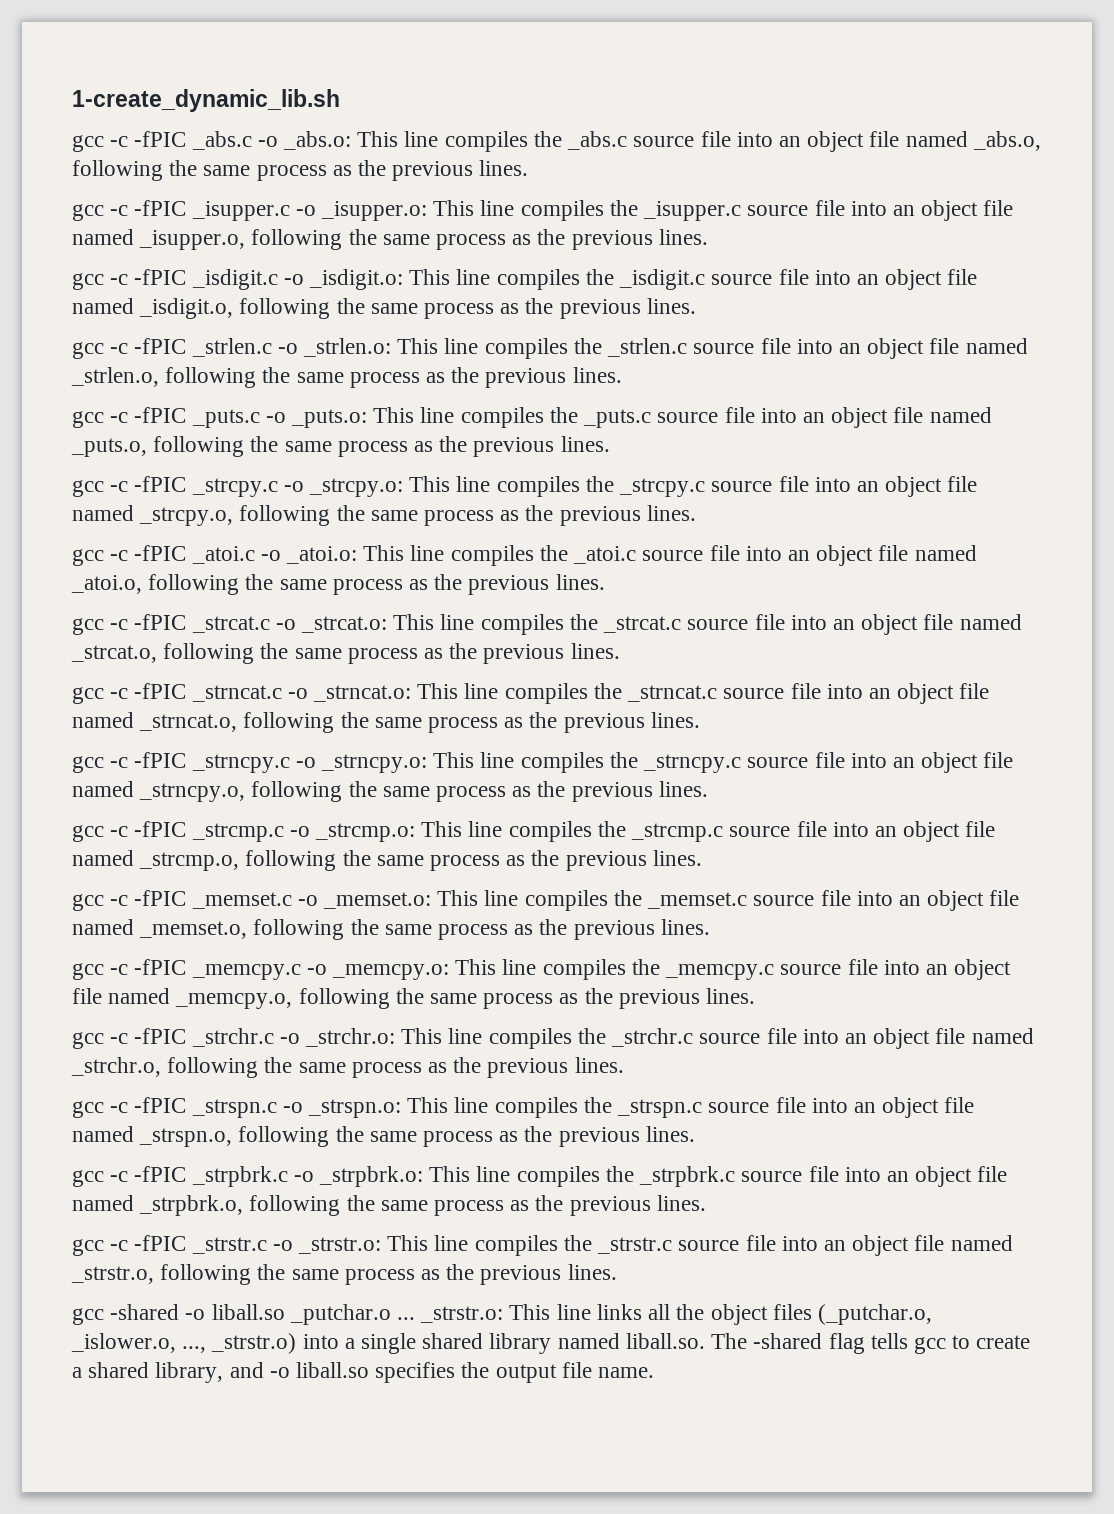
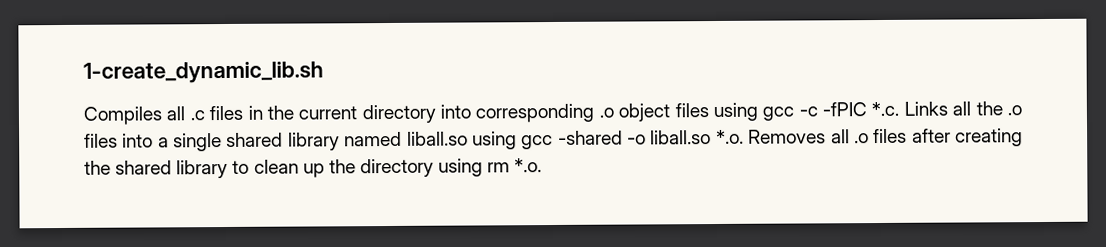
[72,131,1041,152] [72,160,529,181] [72,200,1014,221] [72,229,708,250] [72,269,978,290] [72,298,696,319] [72,338,1028,359] [71,367,622,388] [72,407,992,428] [71,436,610,457] [72,476,978,497] [72,505,696,526] [72,545,977,566] [71,574,605,595] [72,614,1022,635] [71,643,620,664] [72,683,990,704] [72,712,700,733] [72,752,1014,773] [72,781,708,802] [72,821,996,842] [72,850,702,871] [72,890,1020,911] [72,919,710,940] [72,959,1012,980] [72,988,756,1009] [72,1028,1034,1049] [71,1057,624,1078] [72,1097,975,1118] [72,1126,695,1147] [72,1166,1008,1187] [72,1195,706,1216] [72,1235,1013,1256] [71,1264,617,1285] [72,1304,932,1325] [71,1333,297,1354] gcc -c -fPIC _abs.c -o _abs.o: This line compiles the _abs.c source file into an object file named _abs.o, following the same process as the previous lines. // gcc -c -fPIC _isupper.c -o _isupper.o: This line compiles the _isupper.c source file into an object file named _isupper.o, following the same process as the previous lines. // gcc -c -fPIC _isdigit.c -o _isdigit.o: This line compiles the _isdigit.c source file into an object file named _isdigit.o, following the same process as the previous lines. // gcc -c -fPIC _strlen.c -o _strlen.o: This line compiles the _strlen.c source file into an object file named _strlen.o, following the same process as the previous lines. // gcc -c -fPIC _puts.c -o _puts.o: This line compiles the _puts.c source file into an object file named _puts.o, following the same process as the previous lines. // gcc -c -fPIC _strcpy.c -o _strcpy.o: This line compiles the _strcpy.c source file into an object file named _strcpy.o, following the same process as the previous lines. // gcc -c -fPIC _atoi.c -o _atoi.o: This line compiles the _atoi.c source file into an object file named _atoi.o, following the same process as the previous lines. // gcc -c -fPIC _strcat.c -o _strcat.o: This line compiles the _strcat.c source file into an object file named _strcat.o, following the same process as the previous lines. // gcc -c -fPIC _strncat.c -o _strncat.o: This line compiles the _strncat.c source file into an object file named _strncat.o, following the same process as the previous lines. // gcc -c -fPIC _strncpy.c -o _strncpy.o: This line compiles the _strncpy.c source file into an object file named _strncpy.o, following the same process as the previous lines. // gcc -c -fPIC _strcmp.c -o _strcmp.o: This line compiles the _strcmp.c source file into an object file named _strcmp.o, following the same process as the previous lines. // gcc -c -fPIC _memset.c -o _memset.o: This line compiles the _memset.c source file into an object file named _memset.o, following the same process as the previous lines. // gcc -c -fPIC _memcpy.c -o _memcpy.o: This line compiles the _memcpy.c source file into an object file named _memcpy.o, following the same process as the previous lines. // gcc -c -fPIC _strchr.c -o _strchr.o: This line compiles the _strchr.c source file into an object file named _strchr.o, following the same process as the previous lines. // gcc -c -fPIC _strspn.c -o _strspn.o: This line compiles the _strspn.c source file into an object file named _strspn.o, following the same process as the previous lines. // gcc -c -fPIC _strpbrk.c -o _strpbrk.o: This line compiles the _strpbrk.c source file into an object file named _strpbrk.o, following the same process as the previous lines. // gcc -c -fPIC _strstr.c -o _strstr.o: This line compiles the _strstr.c source file into an object file named _strstr.o, following the same process as the previous lines. // gcc -shared -o liball.so _putchar.o ... _strstr.o: This line links all the object files (_putchar.o, _islower.o, ..., _strstr.o) -> [83,101,1023,125] [84,133,118,148] Compiles all .c files in the current directory into corresponding .o object files using gcc -c -fPIC *.c. Links all the .o files
[625,1333,1031,1354] [72,1362,655,1383] liball.so. The -shared flag tells gcc to create a shared library, and -o liball.so specifies the output file name. -> [406,128,1023,150] [84,158,543,179] liball.so using gcc -shared -o liball.so *.o. Removes all .o files after creating the shared library to clean up the directory using rm *.o.

